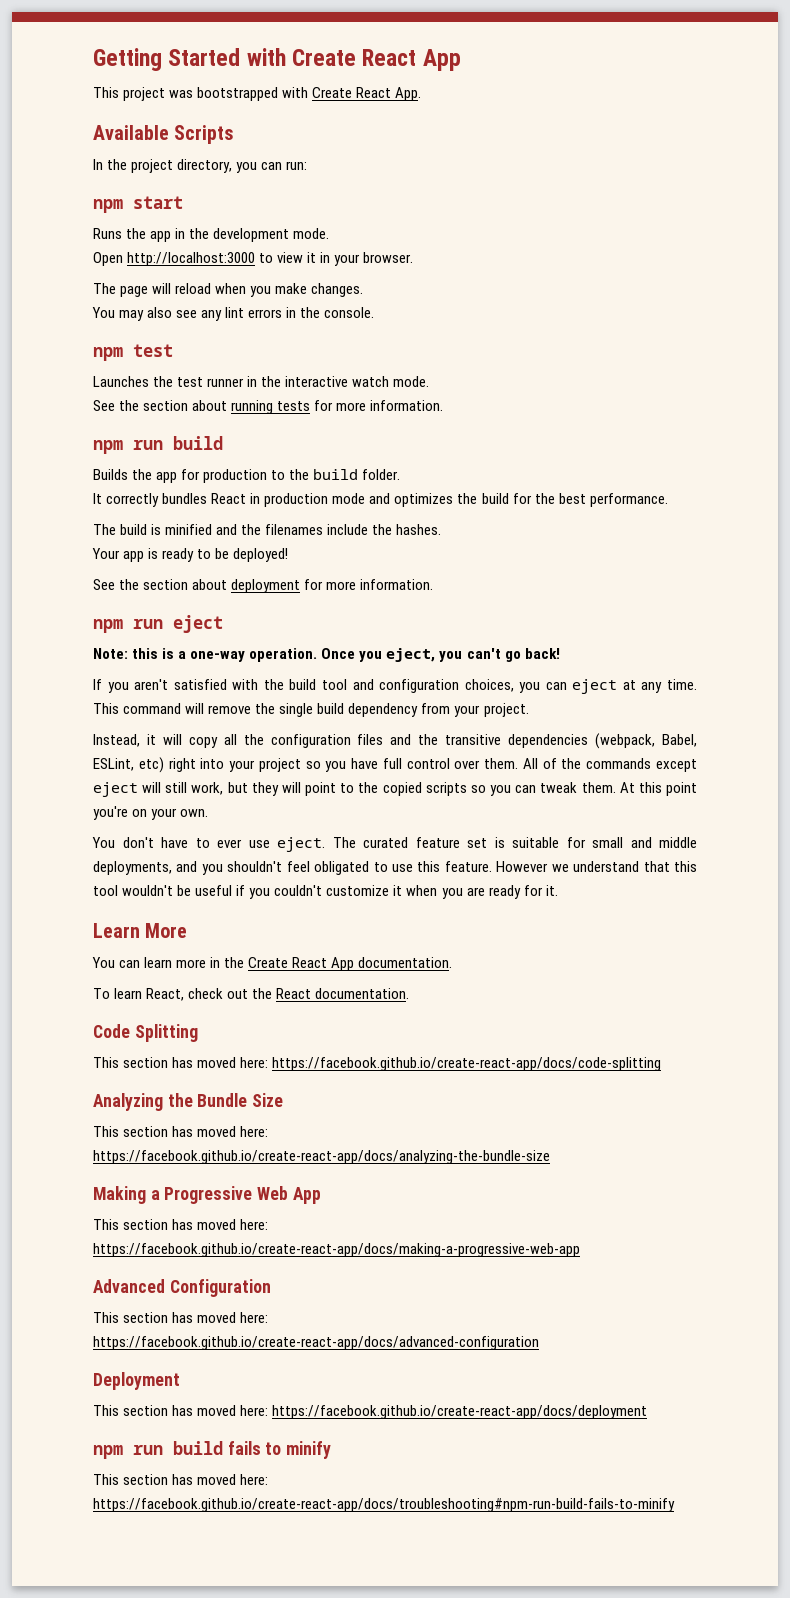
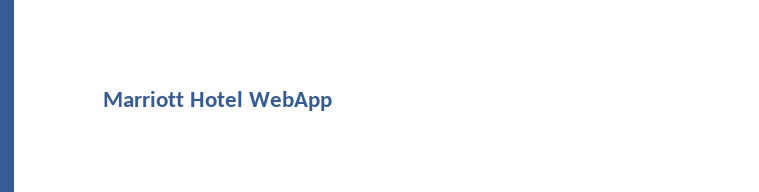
[93,48,461,71] [93,87,422,101] [93,125,235,144] [93,159,308,173] [93,196,183,213] [93,228,330,242] [93,252,414,266] [93,283,364,297] [92,307,375,321] [93,344,173,361] [93,376,430,387] [93,400,444,414] [93,436,223,454] [93,469,401,483] [93,493,668,507] [93,524,442,535] [92,548,289,562] [93,579,434,593] [93,615,223,633] [93,648,560,662] [93,679,697,694] [93,703,529,717] [93,733,697,749] [93,757,697,773] [93,782,697,797] [93,806,209,820] [92,837,697,852] [93,861,698,875] [93,885,558,899] [93,923,188,938] [92,957,453,971] [93,988,410,1001] [93,1024,198,1042] [93,1057,662,1071] [93,1093,284,1111] [93,1126,269,1137] [93,1150,550,1164] [93,1186,321,1204] [93,1219,269,1230] [93,1243,580,1257] [93,1279,271,1297] [93,1312,269,1323] [93,1336,539,1350] [93,1372,180,1390] [93,1405,648,1419] [93,1441,332,1459] [93,1474,269,1485] [93,1498,675,1512] Getting Started with Create React App // This project was bootstrapped with Create React App. // Available Scripts // In the project directory, you can run: // npm start // Runs the app in the development mode. // Open http://localhost:3000 to view it in your browser. // The page will reload when you make changes. // You may also see any lint errors in the console. // npm test // Launches the test runner in the interactive watch mode. // See the section about running tests for more information. // npm run build // Builds the app for production to the build folder. // It correctly bundles React in production mode and optimizes the build for the best performance. // The build is minified and the filenames include the hashes. // Your app is ready to be deployed! // See the section about deployment for more information. // npm run eject // Note: this is a one-way operation. Once you eject, you can't go back! // If you aren't satisfied with the build tool and configuration choices, you can eject at any time. This command will remove the single build dependency from your project. // Instead, it will copy all the configuration files and the transitive dependencies (webpack, Babel, ESLint, etc) right into your project so you have full control over them. All of the commands except eject will still work, but they will point to the copied scripts so you can tweak them. At this point you're on your own. // You don't have to ever use eject. The curated feature set is suitable for small and middle deployments, and you shouldn't feel obligated to use this feature. However we understand that this tool wouldn't be useful if you couldn't customize it when you are ready for it. // Learn More // You can learn more in the Create React App documentation. // To learn React, check out the React documentation. // Code Splitting // This section has moved here: https://facebook.github.io/create-react-app/docs/code-splitting // Analyzing the Bundle Size // This section has moved here: https://facebook.github.io/create-react-app/docs/analyzing-the-bundle-size // Making a Progressive Web App // This section has moved here: https://facebook.github.io/create-react-app/docs/making-a-progressive-web-app // Advanced Configuration // This section has moved here: https://facebook.github.io/create-react-app/docs/advanced-configuration // Deployment // This section has moved here: https://facebook.github.io/create-react-app/docs/deployment // npm run build fails to minify // This section has moved here: https://facebook.github.io/create-react-app/docs/troubleshooting#npm-run-build-fails-to-minify -> [103,91,333,111] Marriott Hotel WebApp

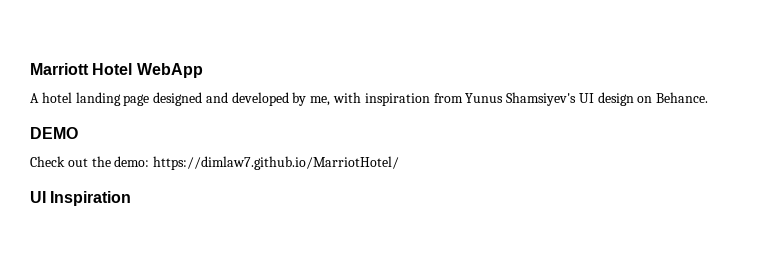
(333, 101) none -> [30,92,709,106] [30,127,78,139] [30,156,400,170] [30,191,132,206] // A hotel landing page designed and developed by me, with inspiration from Yunus Shamsiyev's UI design on Behance. // DEMO // Check out the demo: https://dimlaw7.github.io/MarriotHotel/ // UI Inspiration

